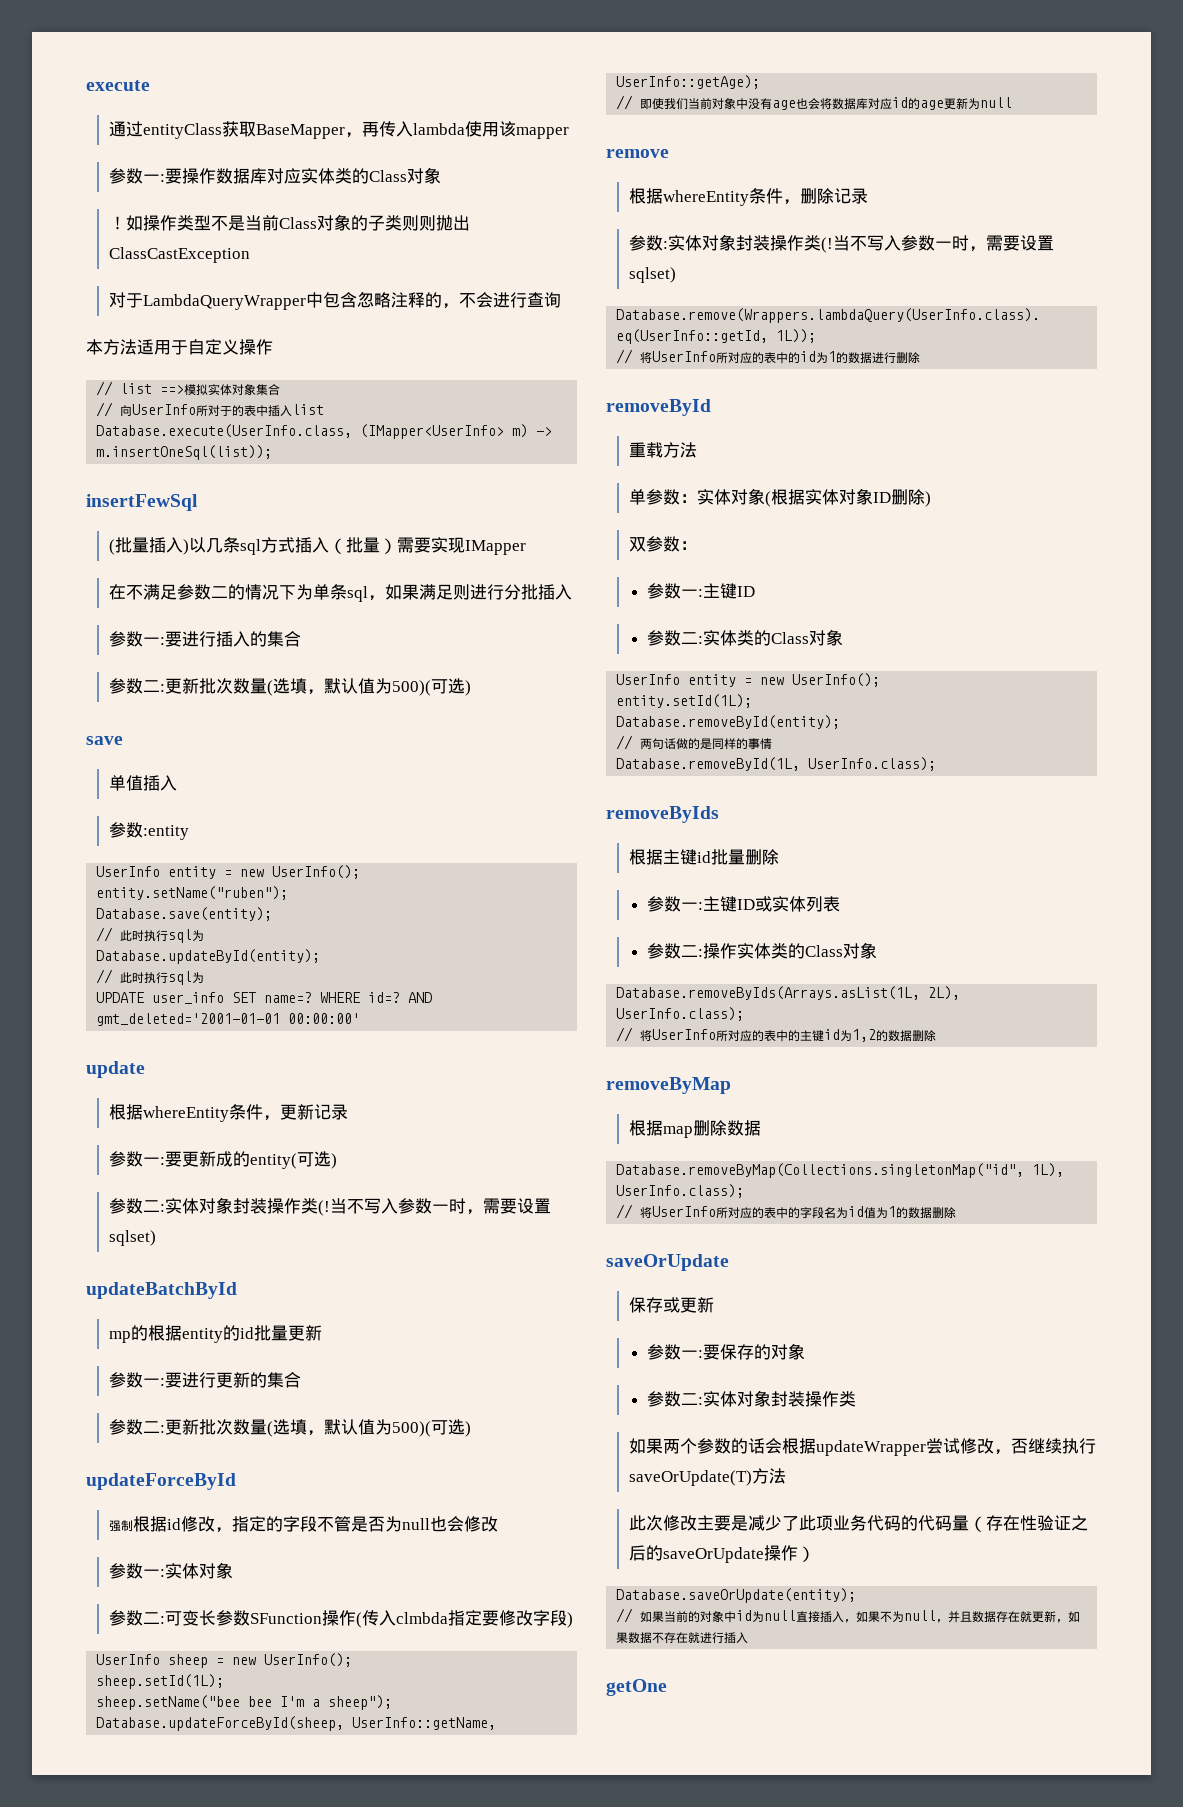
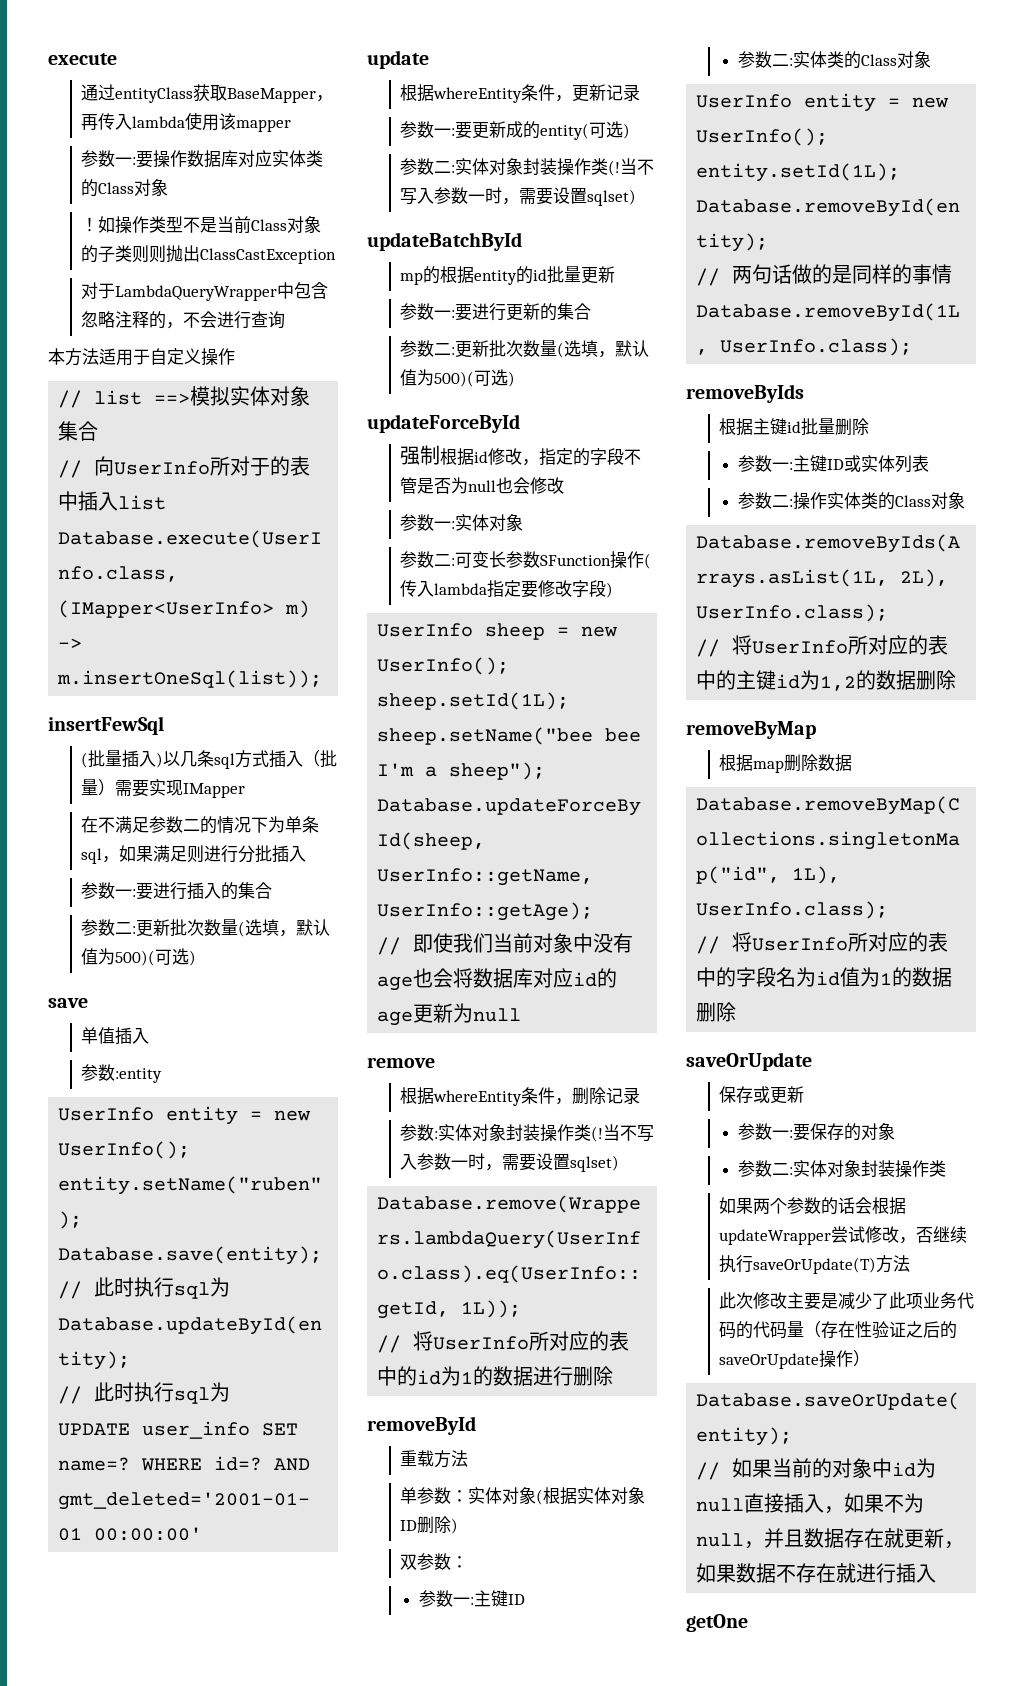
[395,1612,448,1624] clmbda -> [434,583,488,595] lambda

